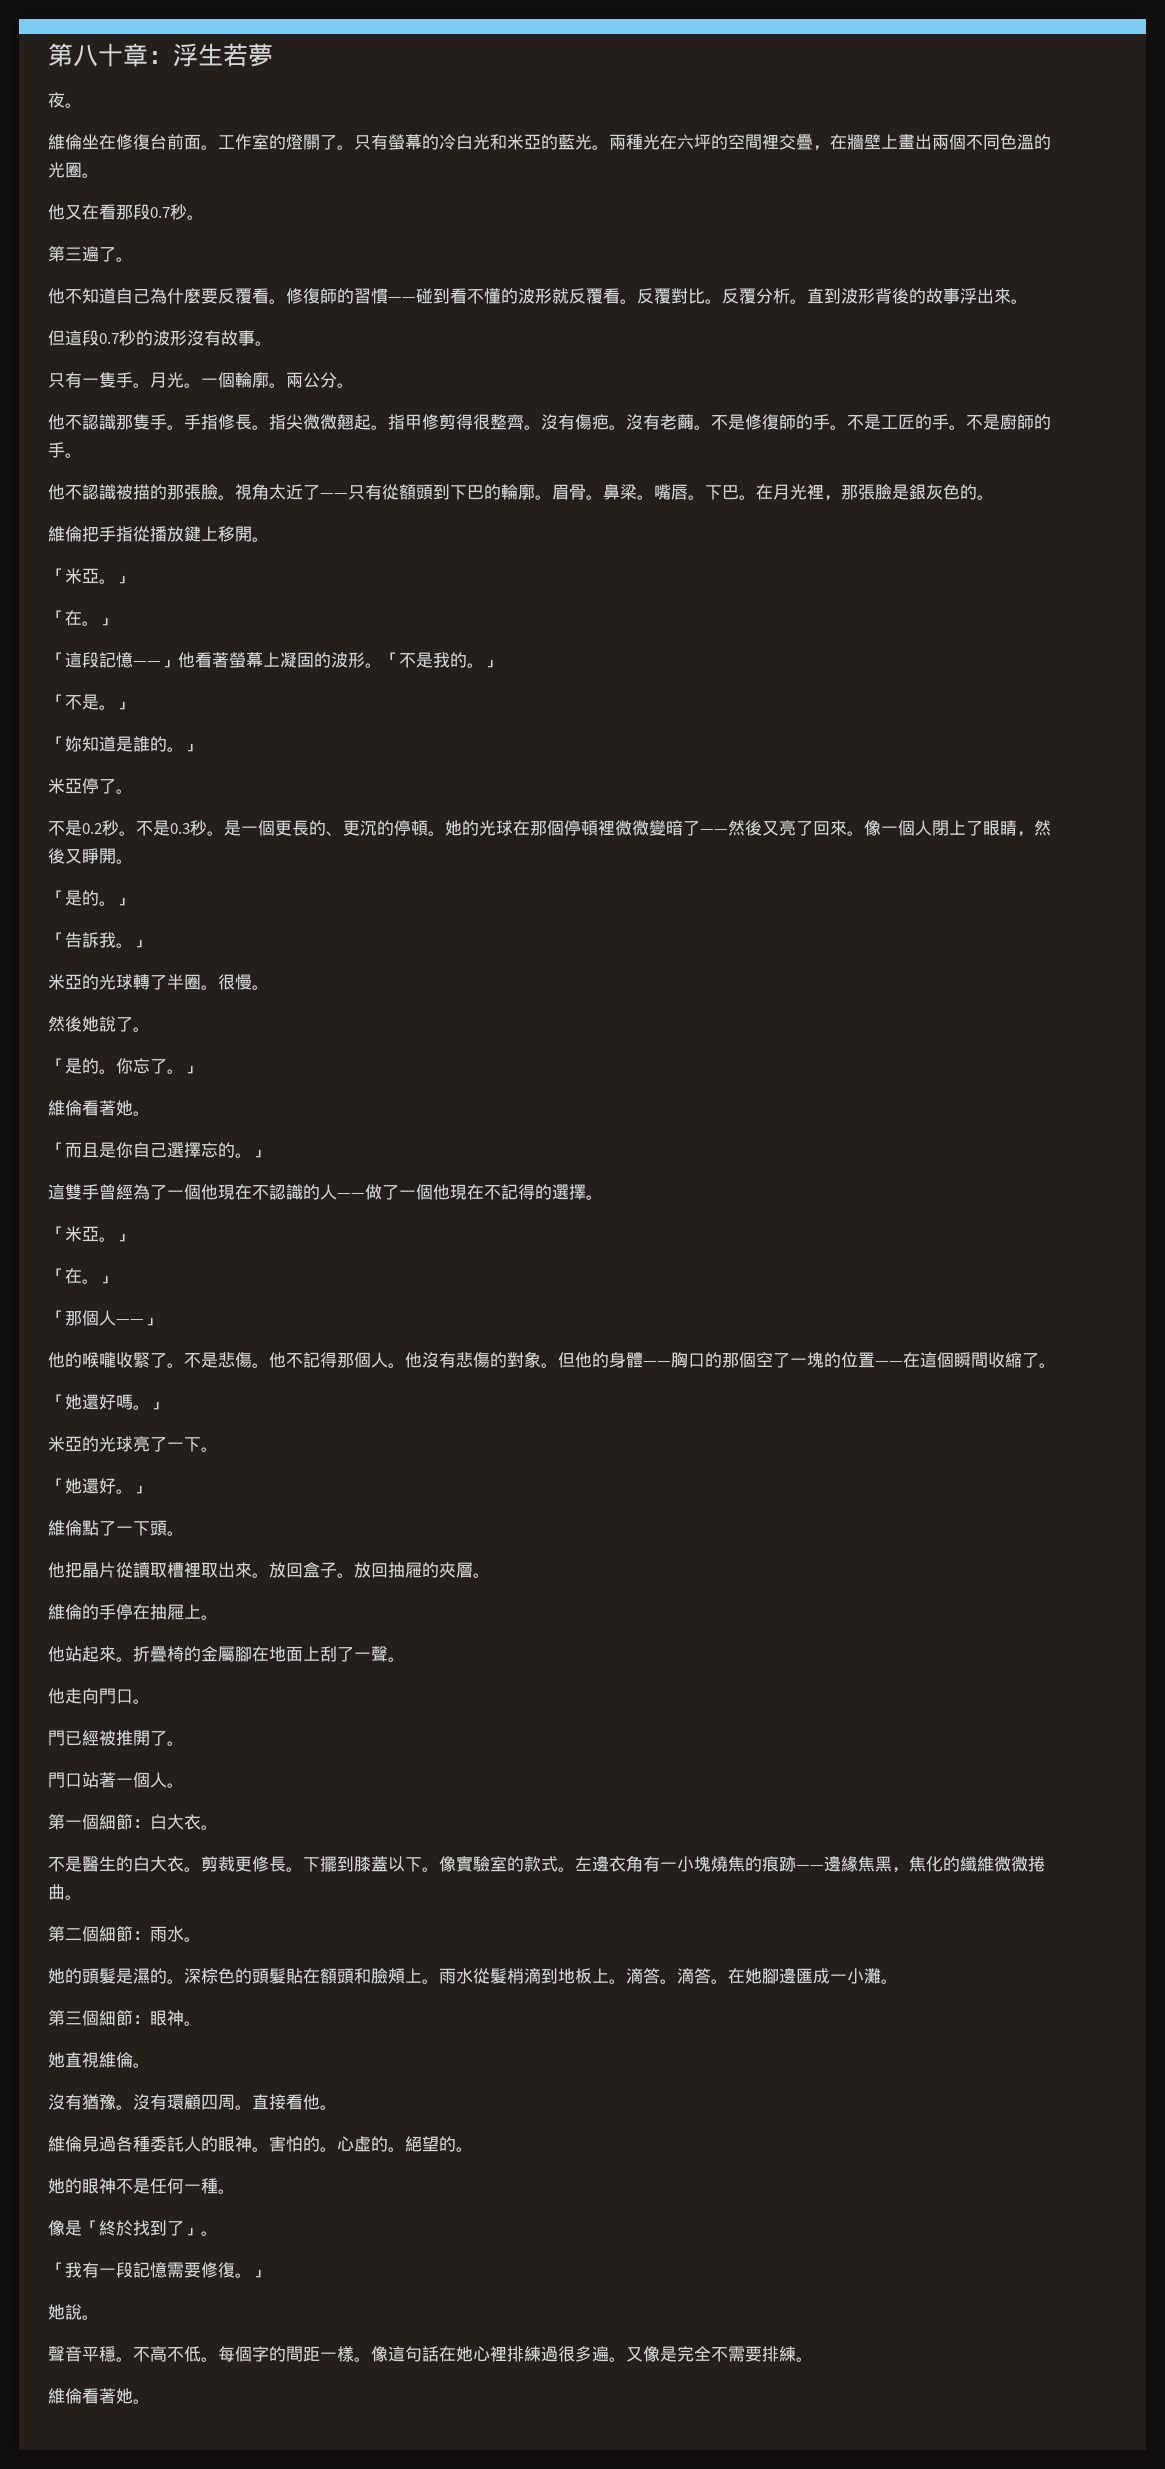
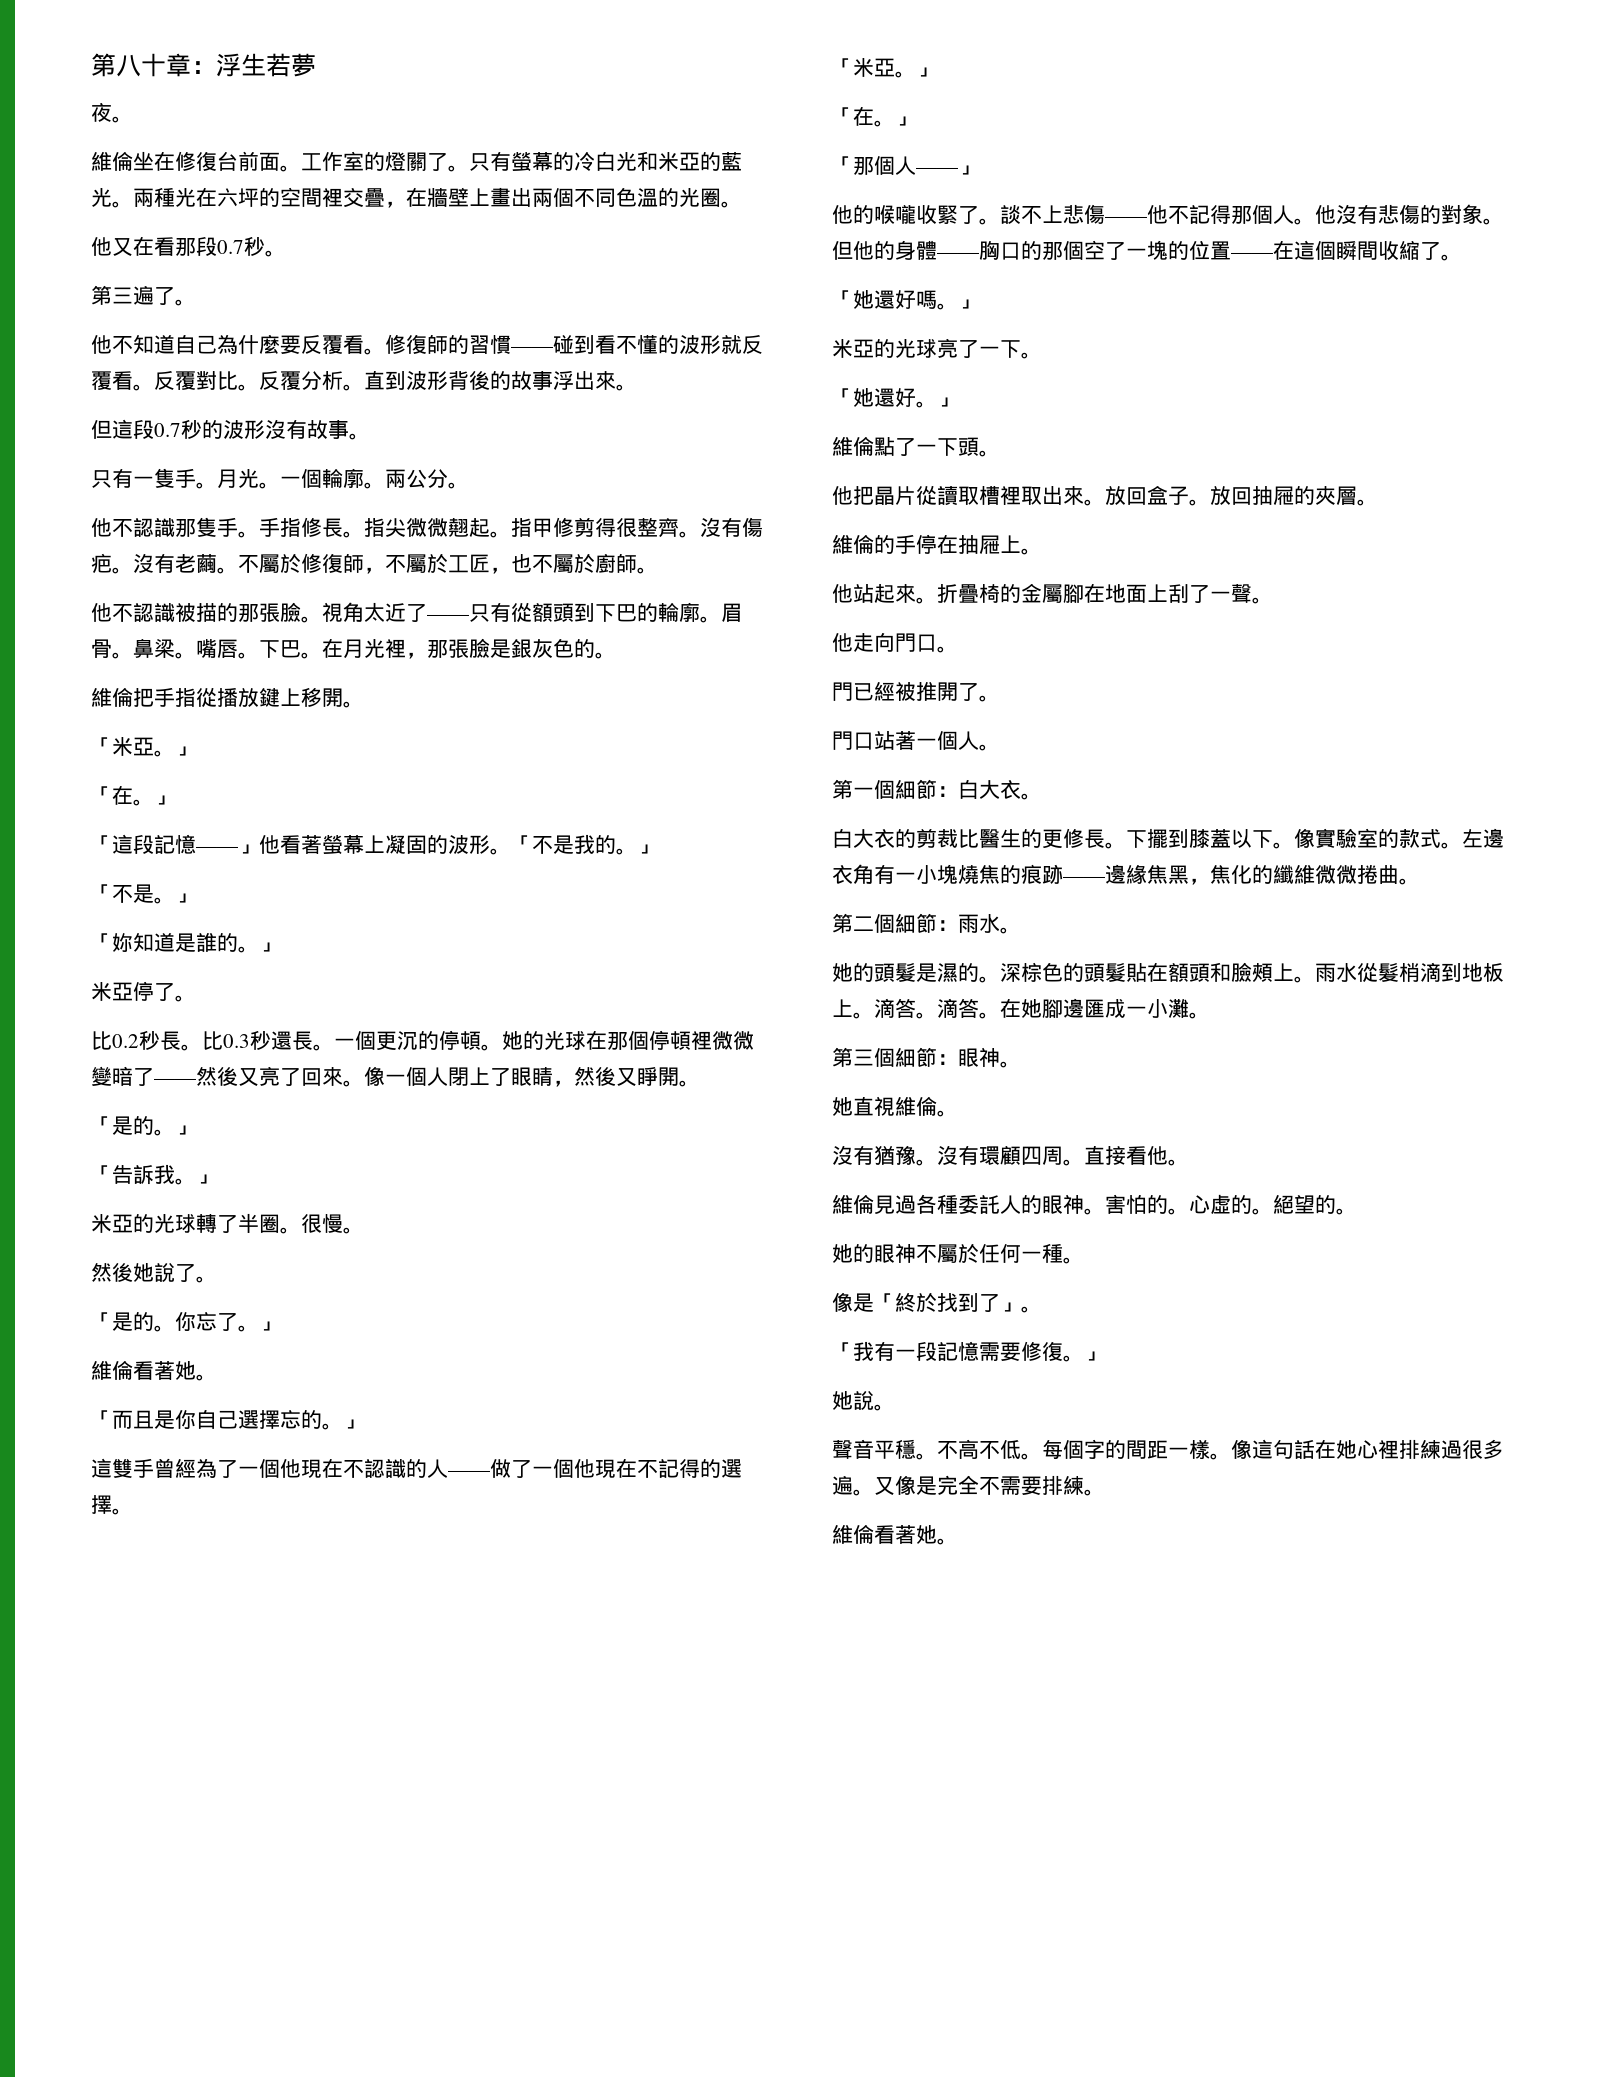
[728,414,1051,430] [48,442,65,458] 是修復師的手。不是工匠的手。不是廚師的手 -> [259,553,637,574] 屬於修復師，不屬於工匠，也不屬於廚師
[48,820,343,836] 不是0.2秒。不是0.3秒。是一個更長的、 -> [91,1030,376,1051] 比0.2秒長。比0.3秒還長。一個
[184,1352,269,1368] 不是悲傷。 -> [1000,204,1147,224] 談不上悲傷——
[48,1856,235,1872] 不是醫生的白大衣。剪裁 -> [832,828,1042,848] 白大衣的剪裁比醫生的
[133,2178,150,2194] 是 -> [937,1243,979,1263] 屬於

